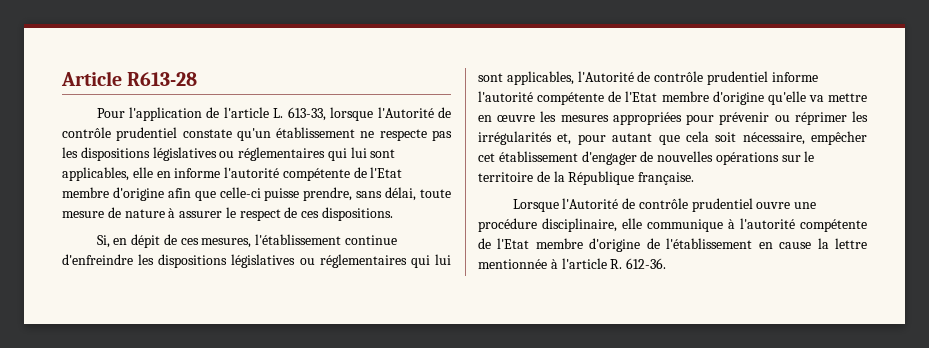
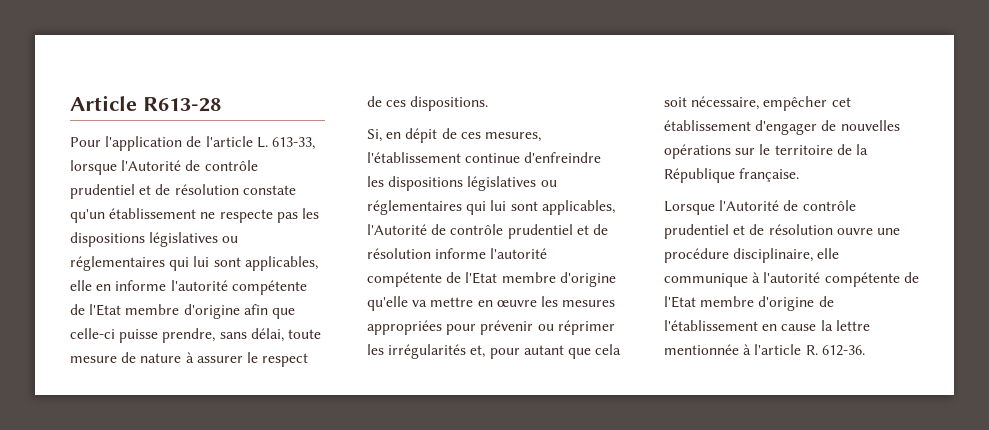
(178, 134) none -> [139,184,239,195] et de résolution
(768, 78) none -> [576,224,608,235] [367,248,431,259] et de résolution
(753, 205) none -> [733,224,833,235] et de résolution

